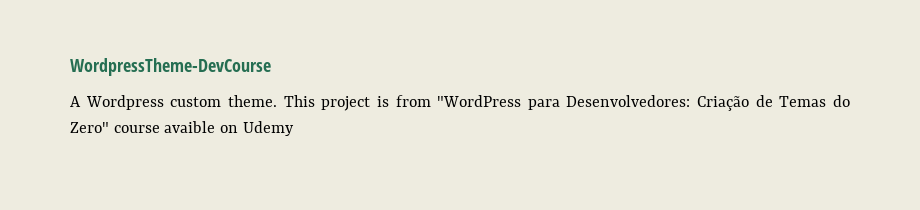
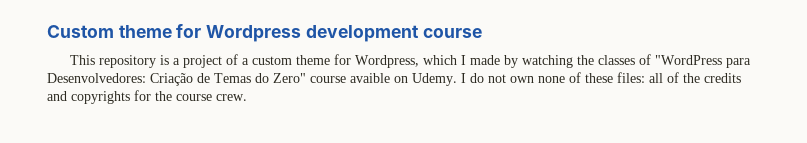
[70,58,271,76] [70,95,431,111] WordpressTheme-DevCourse // A Wordpress custom theme. This project is from -> [47,24,482,42] [70,54,652,68] Custom theme for Wordpress development course // This repository is a project of a custom theme for Wordpress, which I made by watching the classes of
[242,121,294,136] Udemy -> [412,72,741,86] [47,90,247,104] Udemy. I do not own none of these files: all of the credits and copyrights for the course crew.

